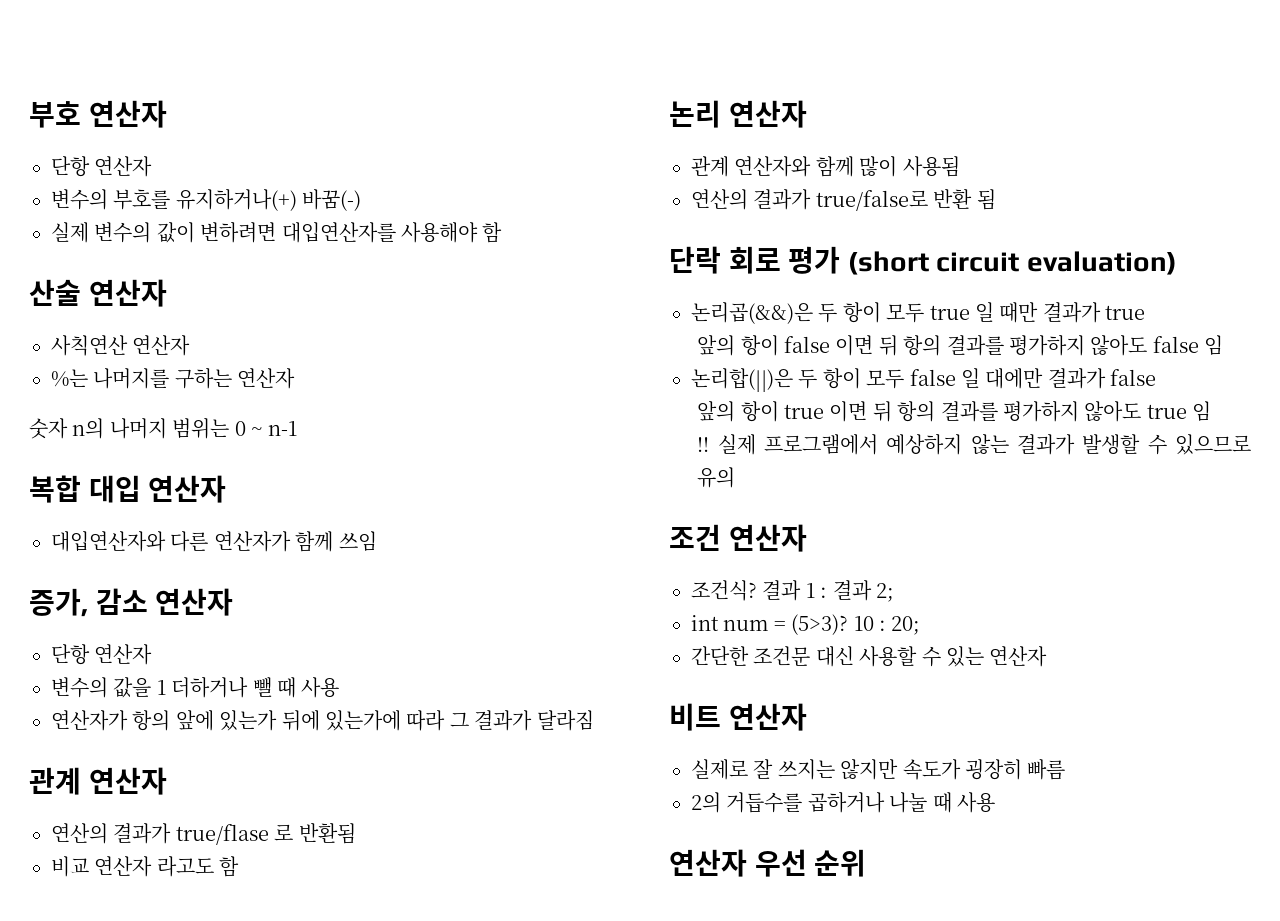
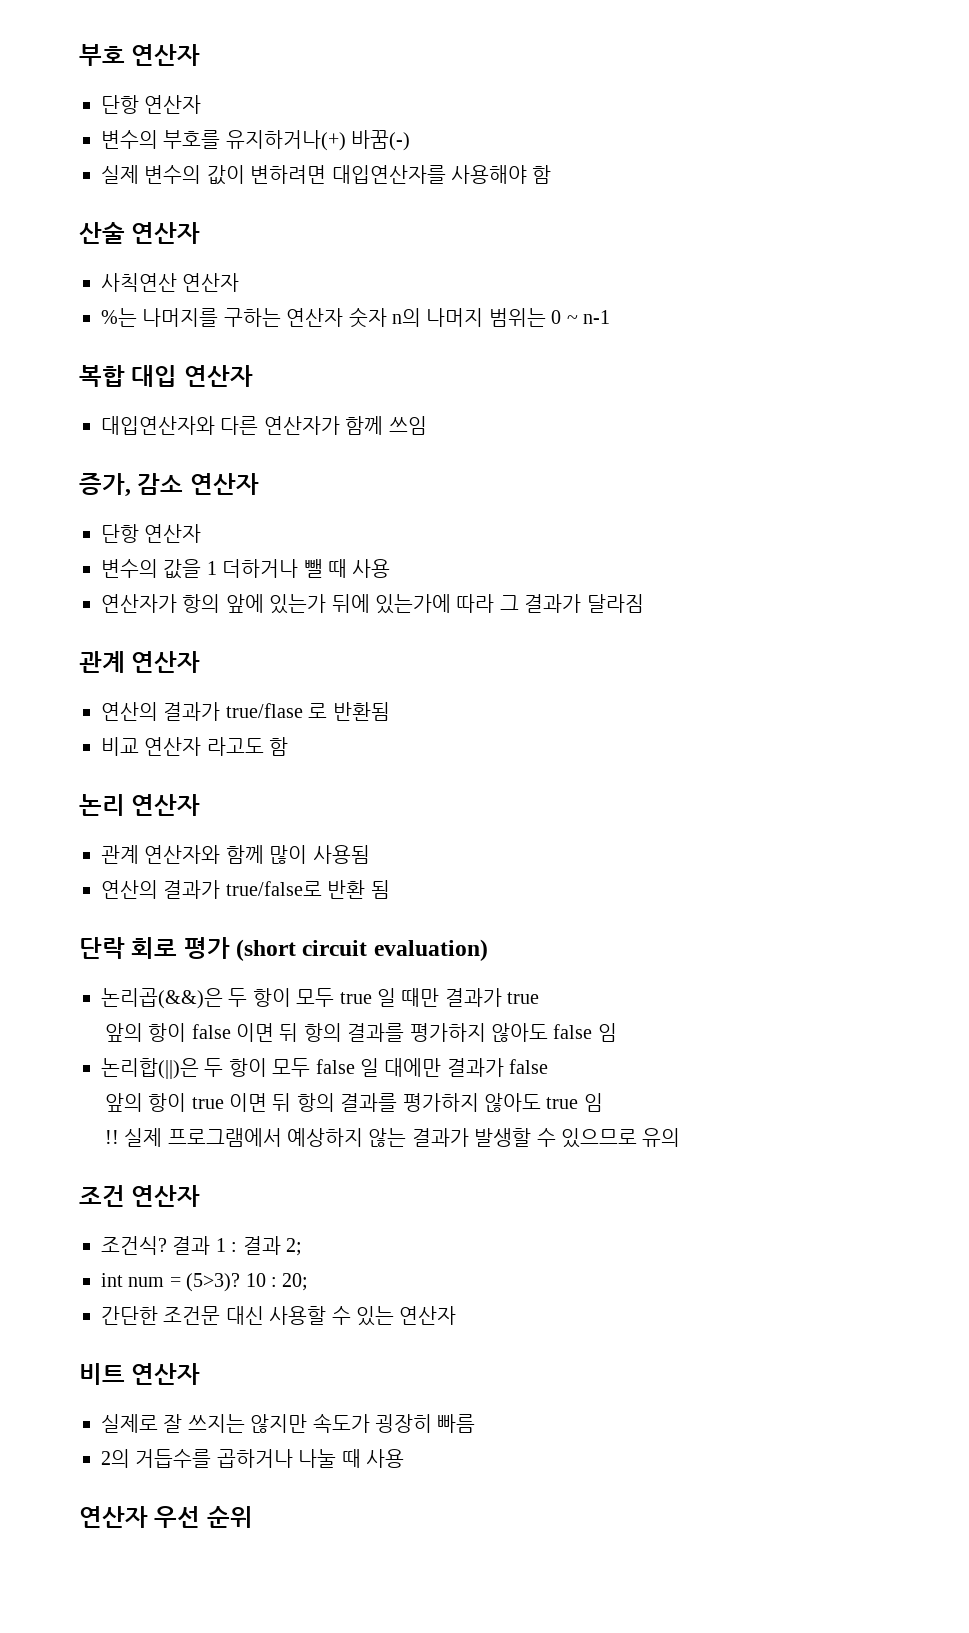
(296, 378) // -> (344, 317) none

